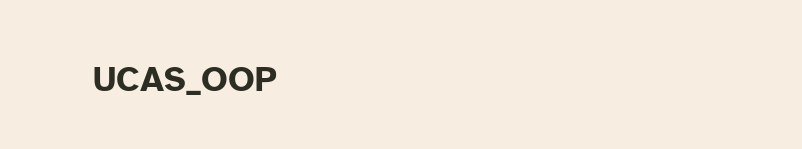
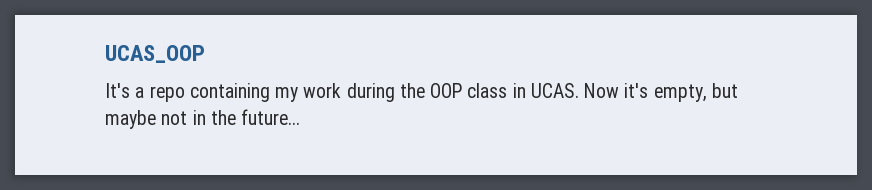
(277, 81) none -> [105,83,738,102] [105,109,301,129] // It's a repo containing my work during the OOP class in UCAS. Now it's empty, but maybe not in the future...

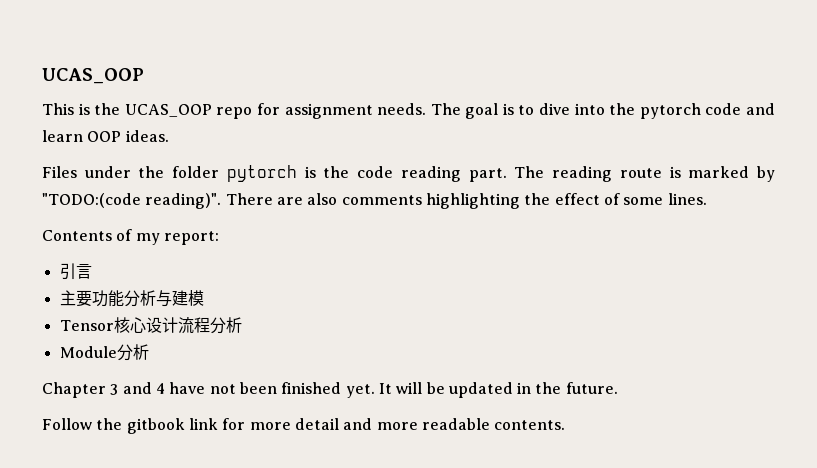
[105,83,738,102] [105,109,301,129] It's a repo containing my work during the OOP class in UCAS. Now it's empty, but maybe not in the future... -> [42,103,776,119] [42,130,169,142] [42,165,776,182] [42,193,707,209] [42,229,219,245] [59,263,92,280] [59,290,204,307] [59,317,242,334] [59,344,149,361] [42,382,618,398] [42,418,566,434] This is the UCAS_OOP repo for assignment needs. The goal is to dive into the pytorch code and learn OOP ideas. // Files under the folder pytorch is the code reading part. The reading route is marked by "TODO:(code reading)". There are also comments highlighting the effect of some lines. // Contents of my report: // 引言 // 主要功能分析与建模 // Tensor核心设计流程分析 // Module分析 // Chapter 3 and 4 have not been finished yet. It will be updated in the future. // Follow the gitbook link for more detail and more readable contents.

